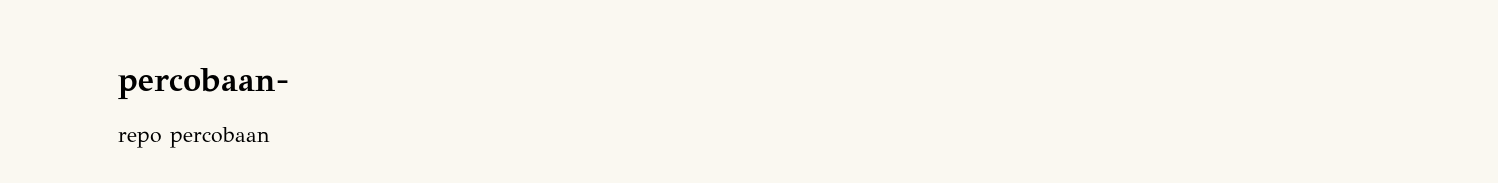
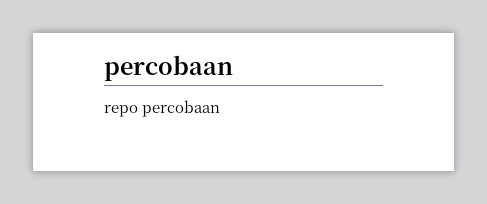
[118,68,289,100] percobaan- -> [104,55,233,81] percobaan

